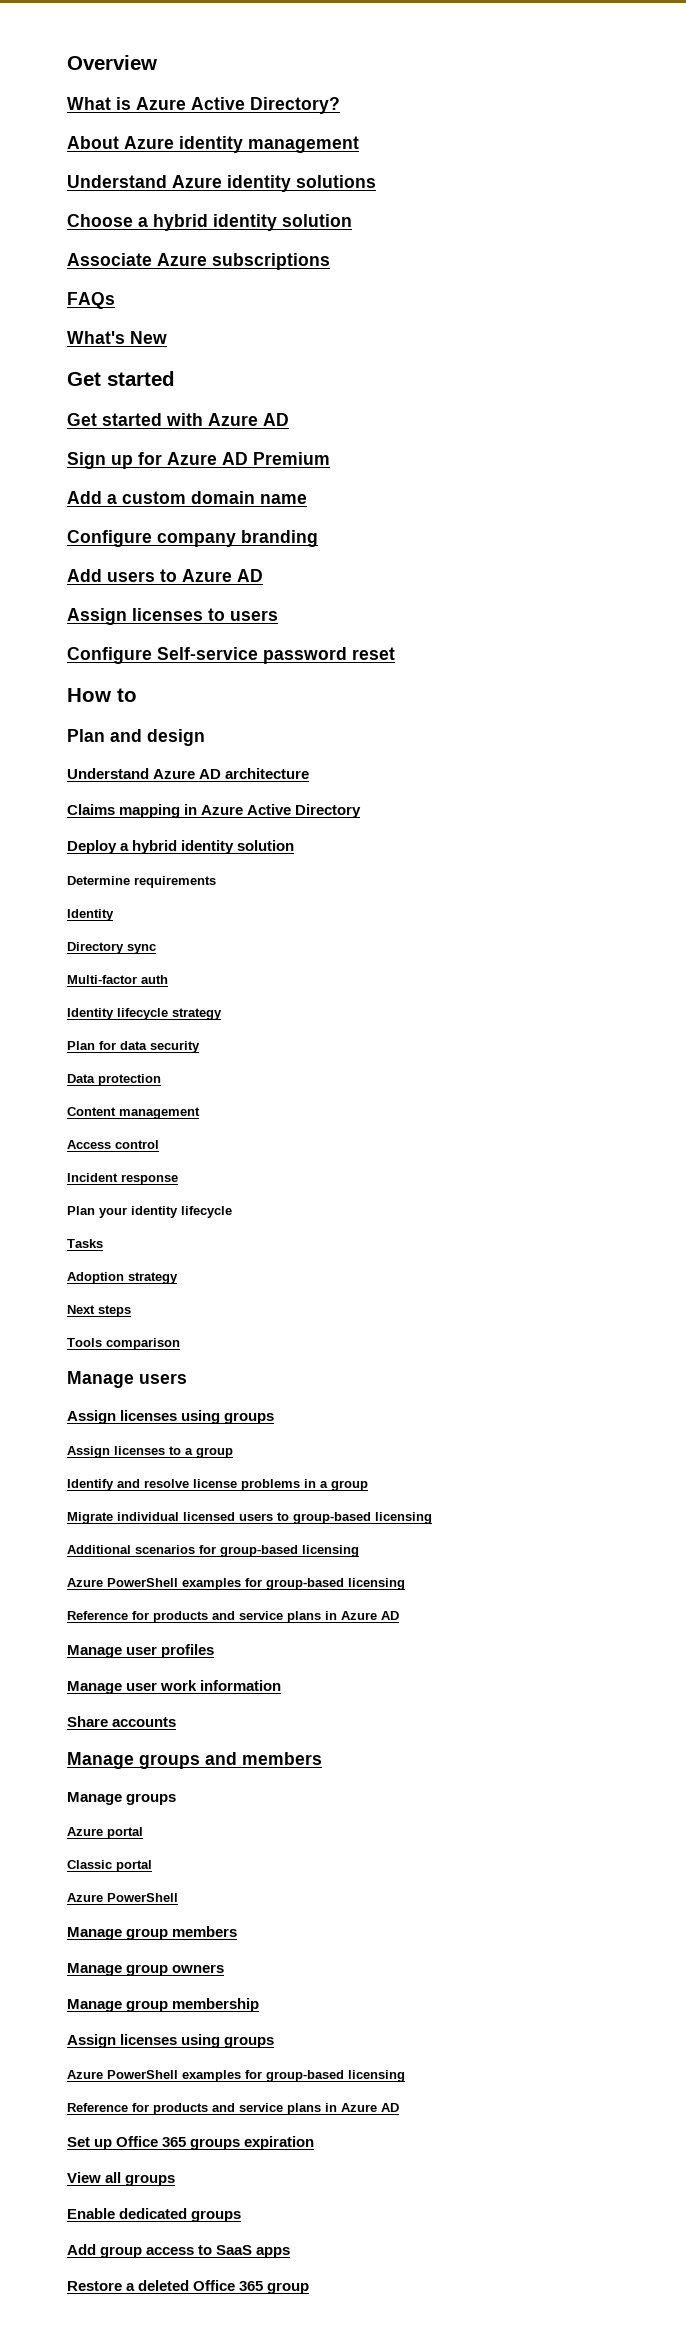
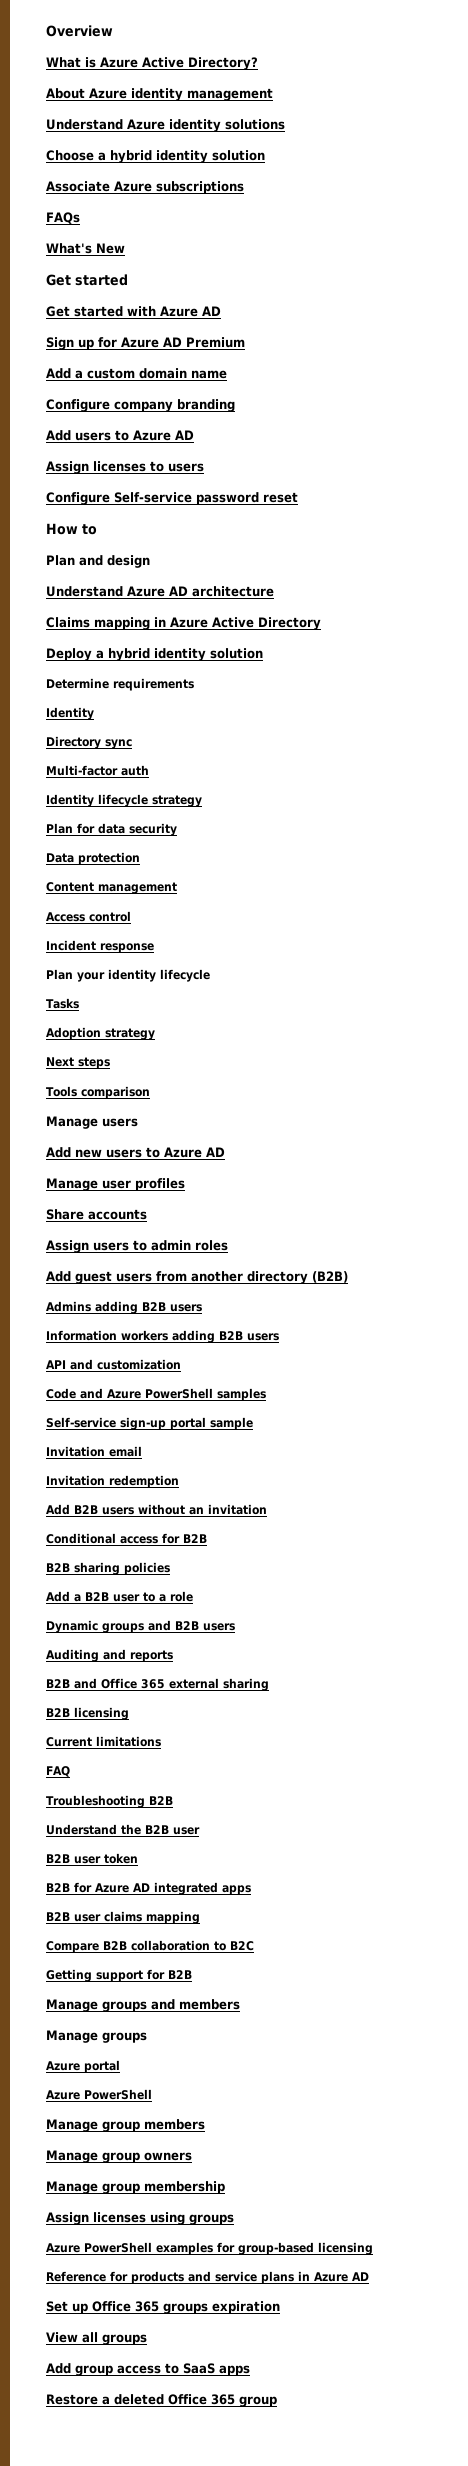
[67,1410,275,1424] [67,1446,233,1458] [67,1479,368,1491] [67,1512,432,1524] [67,1545,359,1557] [67,1578,405,1590] [67,1611,337,1623] Assign licenses using groups // Assign licenses to a group // Identify and resolve license problems in a group // Migrate individual licensed users to group-based licensing // Additional scenarios for group-based licensing // Azure PowerShell examples for group-based licensing // Reference for products and service plans in -> [46,1147,160,1158] Add new users to
[67,1680,282,1694] [67,1716,177,1727] Manage user work information // Share accounts -> [46,1209,147,1220] [46,1240,228,1253] [46,1271,348,1284] [46,1301,202,1314] [46,1330,279,1343] [46,1359,181,1370] [46,1388,266,1401] [46,1417,253,1430] [46,1446,142,1457] [46,1475,179,1488] [46,1504,267,1515] [46,1533,207,1544] [46,1562,170,1575] [46,1591,193,1602] [46,1620,235,1633] [46,1649,173,1662] [46,1678,269,1691] [46,1707,129,1720] [46,1736,161,1747] [46,1766,70,1777] [46,1795,173,1808] [46,1824,200,1835] [46,1853,138,1864] [46,1882,251,1895] [46,1911,200,1924] [46,1940,254,1953] [46,1969,192,1982] Share accounts // Assign users to admin roles // Add guest users from another directory (B2B) // Admins adding B2B users // Information workers adding B2B users // API and customization // Code and Azure PowerShell samples // Self-service sign-up portal sample // Invitation email // Invitation redemption // Add B2B users without an invitation // Conditional access for B2B // B2B sharing policies // Add a B2B user to a role // Dynamic groups and B2B users // Auditing and reports // B2B and Office 365 external sharing // B2B licensing // Current limitations // FAQ // Troubleshooting B2B // Understand the B2B user // B2B user token // B2B for Azure AD integrated apps // B2B user claims mapping // Compare B2B collaboration to B2C // Getting support for B2B
[67,1860,152,1872] // Classic portal -> (120, 2066) none
[67,2208,242,2222] // Enable dedicated groups -> (147, 2339) none

